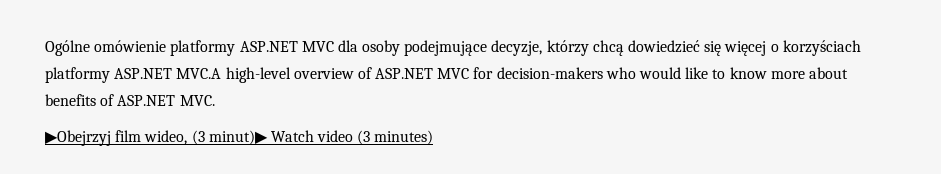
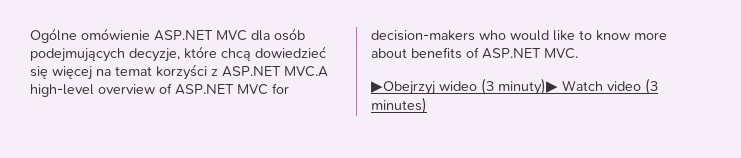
[170,40,236,56] platformy -> (150, 34) none
[362,40,861,56] [45,67,110,83] osoby podejmujące decyzje, którzy chcą dowiedzieć się więcej o korzyściach platformy -> [274,28,305,41] [30,46,326,62] [30,64,218,80] osób podejmujących decyzje, które chcą dowiedzieć się więcej na temat korzyści z
[115,130,268,145] film wideo, (3 minut)▶ -> [439,78,558,95] wideo (3 minuty)▶

